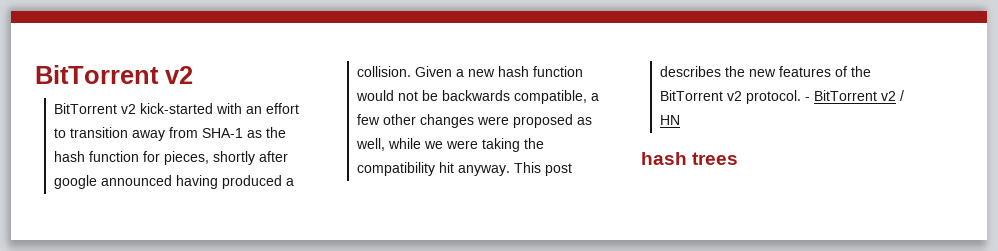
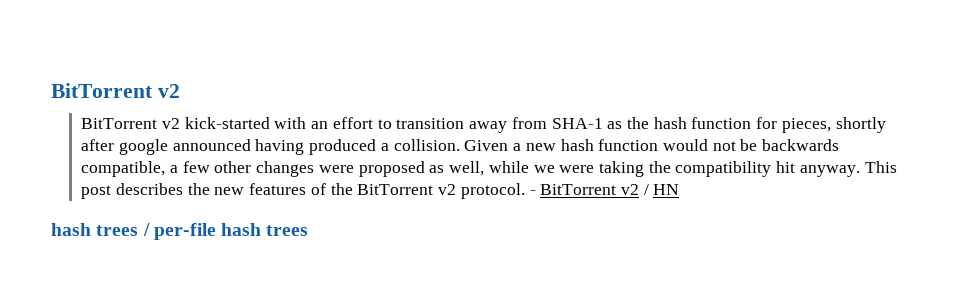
(739, 158) none -> [142,223,309,240] / per-file hash trees

